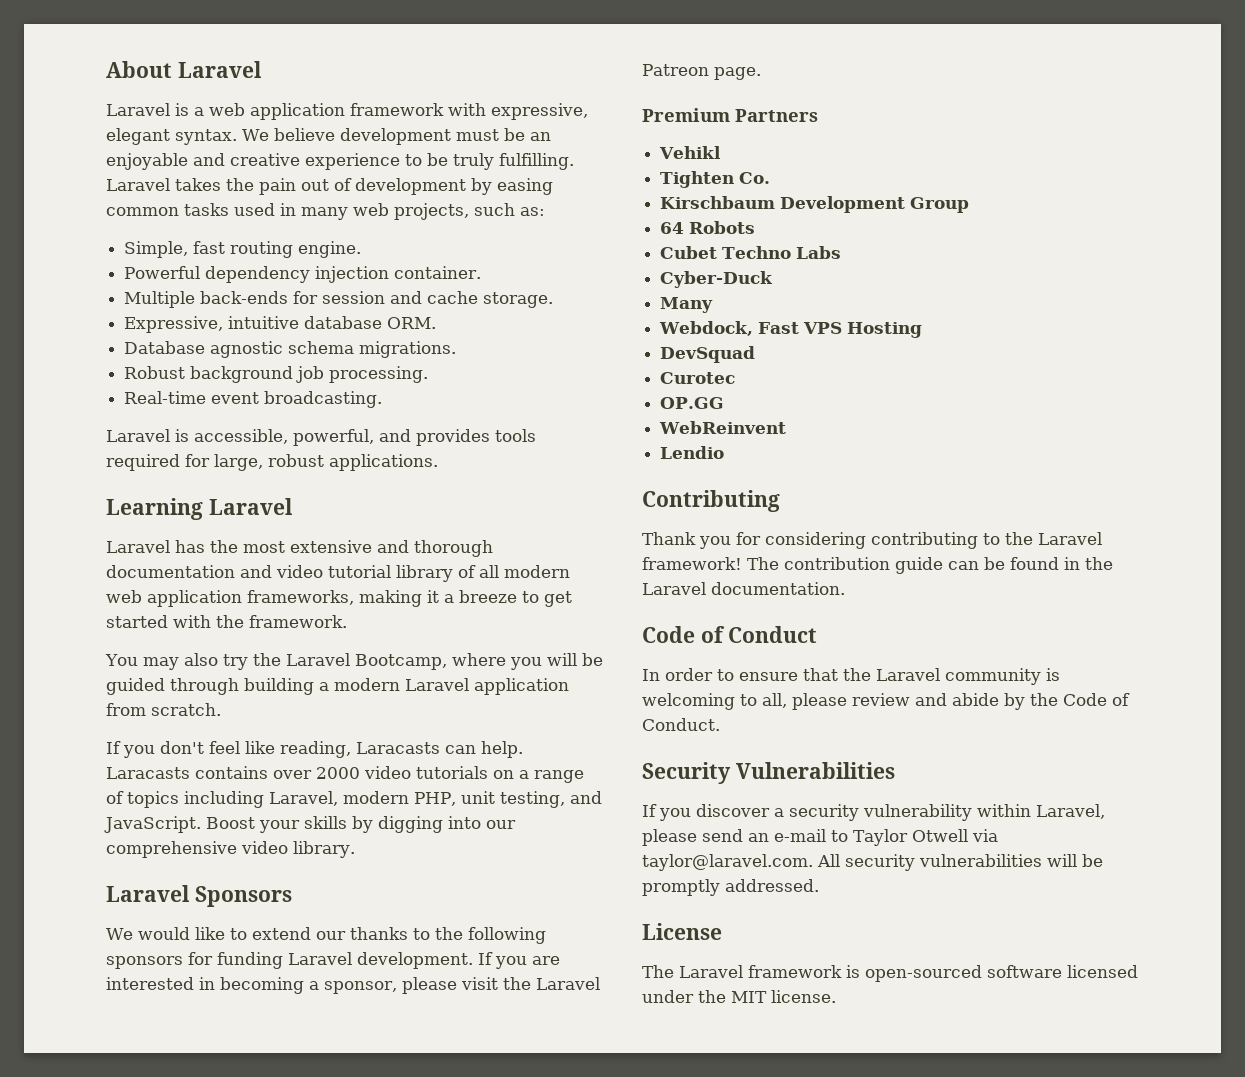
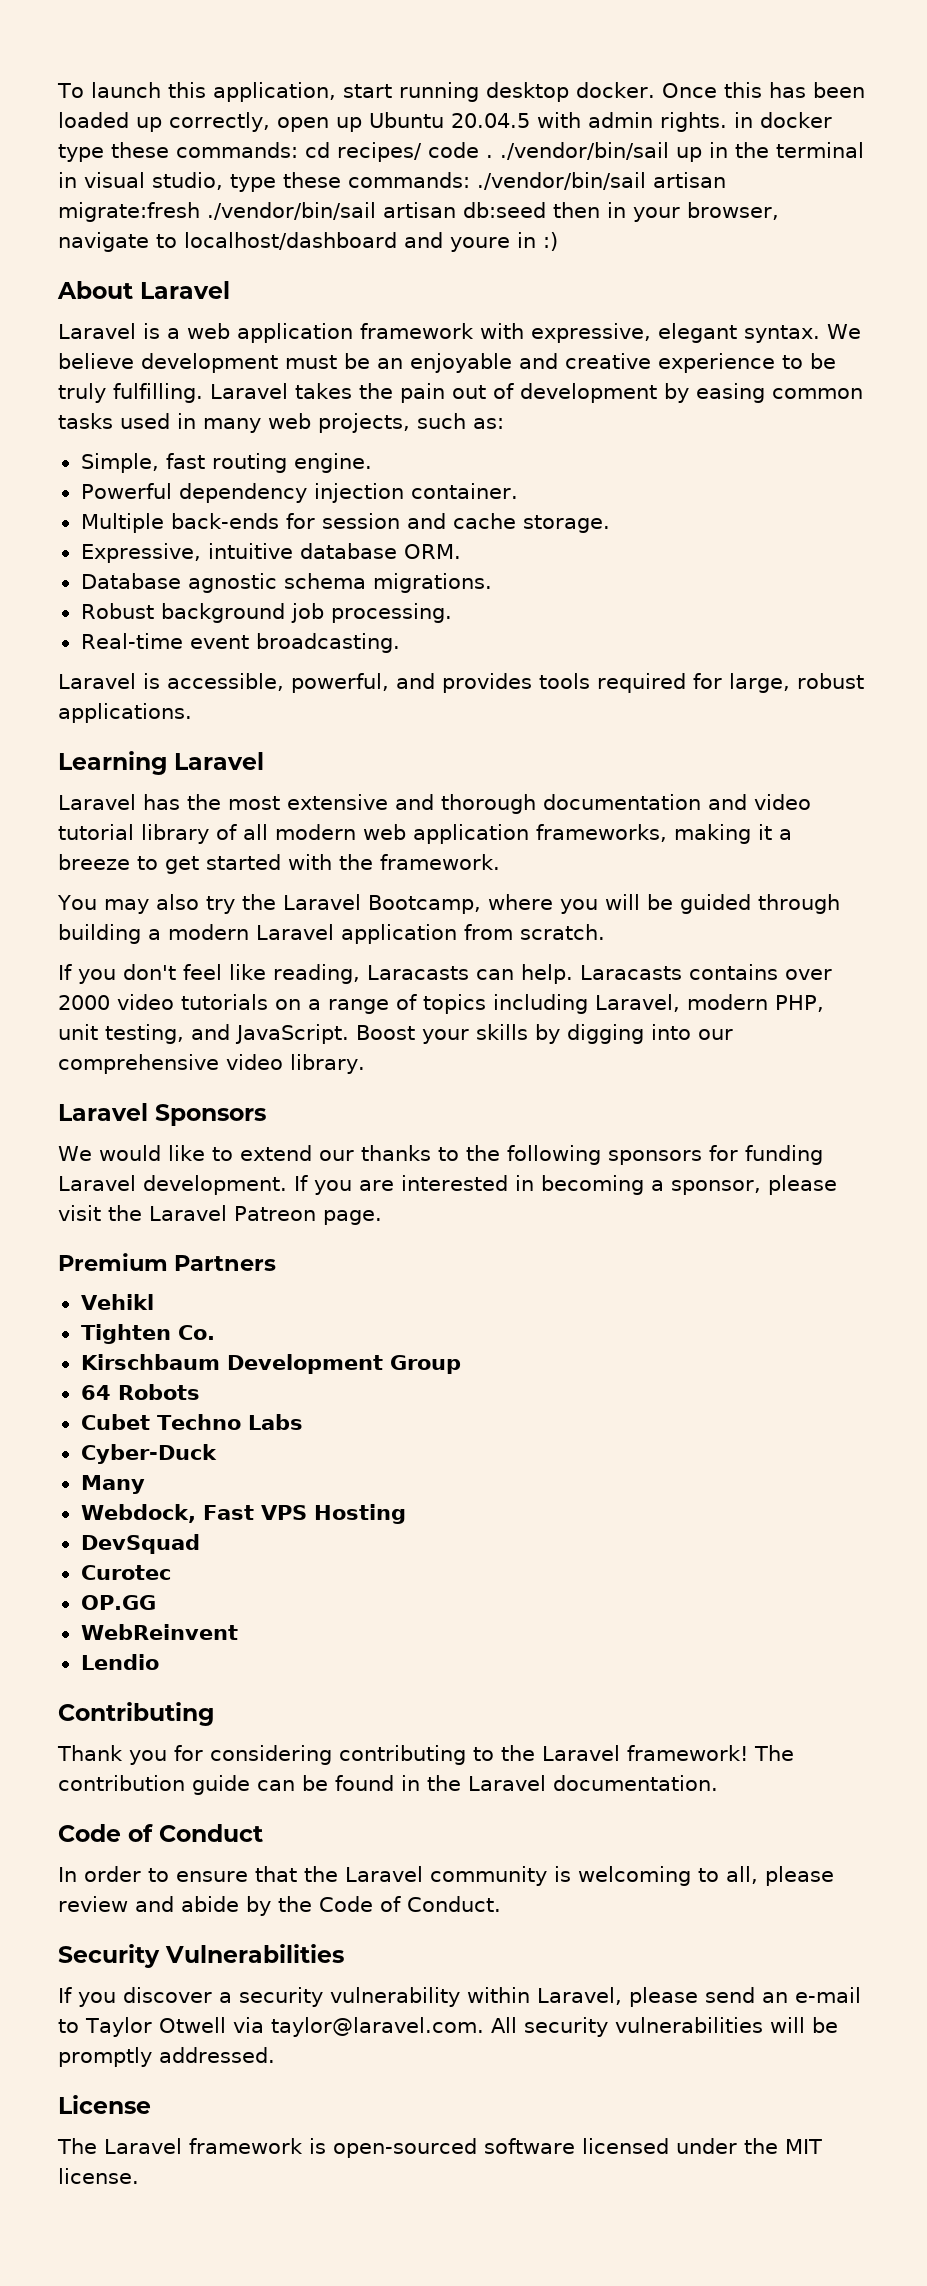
(106, 69) none -> [57,82,865,102] [58,112,832,132] [58,142,864,162] [58,172,726,192] [58,202,779,222] [58,232,558,252] To launch this application, start running desktop docker. Once this has been loaded up correctly, open up Ubuntu 20.04.5 with admin rights. in docker type these commands: cd recipes/ code . ./vendor/bin/sail up in the terminal in visual studio, type these commands: ./vendor/bin/sail artisan migrate:fresh ./vendor/bin/sail artisan db:seed then in your browser, navigate to localhost/dashboard and youre in :) //

